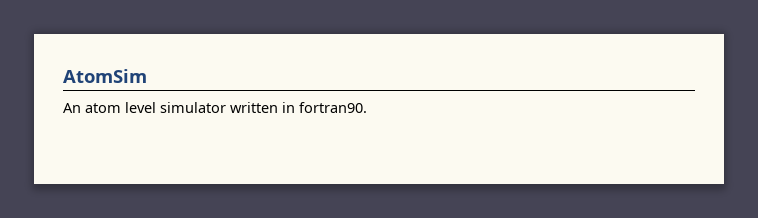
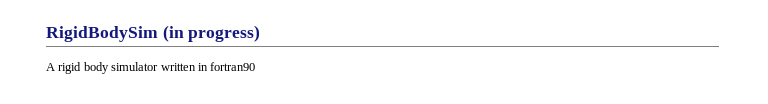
[63,69,147,83] [63,102,156,113] AtomSim // An atom level -> [46,25,261,42] [46,62,109,74] RigidBodySim (in progress) // A rigid body
[299,102,367,113] fortran90. -> [210,62,256,71] fortran90

